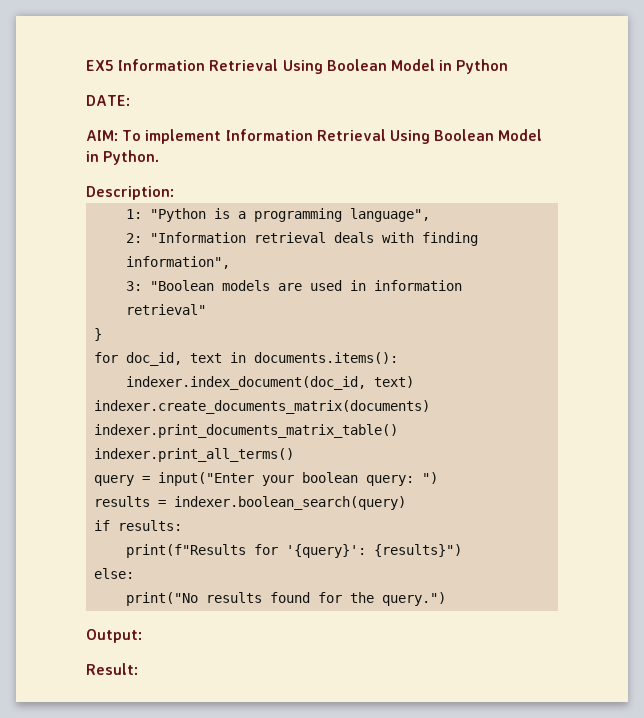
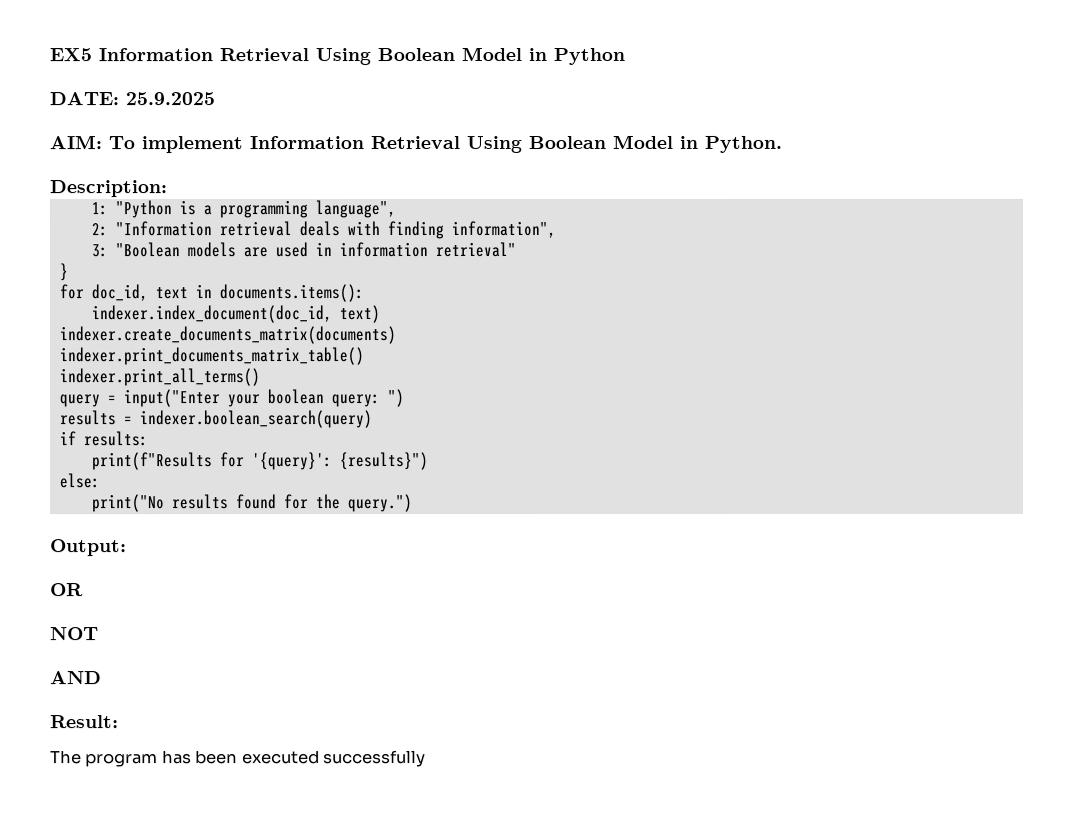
(130, 100) none -> [125,92,215,106] 25.9.2025
[86,663,138,675] Result: -> [50,583,84,597] [50,627,99,641] [50,671,102,685] [50,715,119,729] [50,750,427,768] OR // NOT // AND // Result: // The program has been executed successfully

